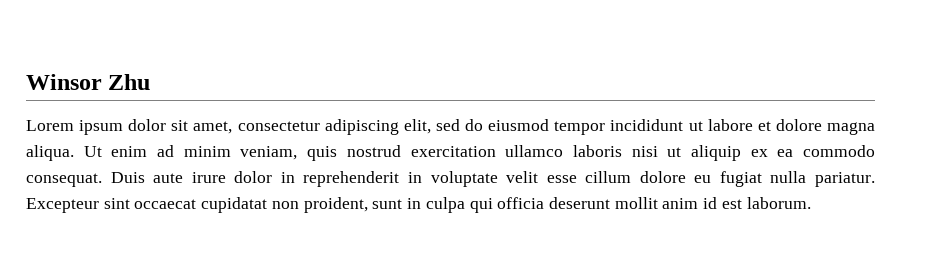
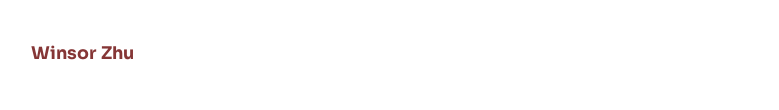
[26,119,876,135] [26,145,875,161] [26,171,875,187] [26,197,811,213] // Lorem ipsum dolor sit amet, consectetur adipiscing elit, sed do eiusmod tempor incididunt ut labore et dolore magna aliqua. Ut enim ad minim veniam, quis nostrud exercitation ullamco laboris nisi ut aliquip ex ea commodo consequat. Duis aute irure dolor in reprehenderit in voluptate velit esse cillum dolore eu fugiat nulla pariatur. Excepteur sint occaecat cupidatat non proident, sunt in culpa qui officia deserunt mollit anim id est laborum. -> (134, 53) none

